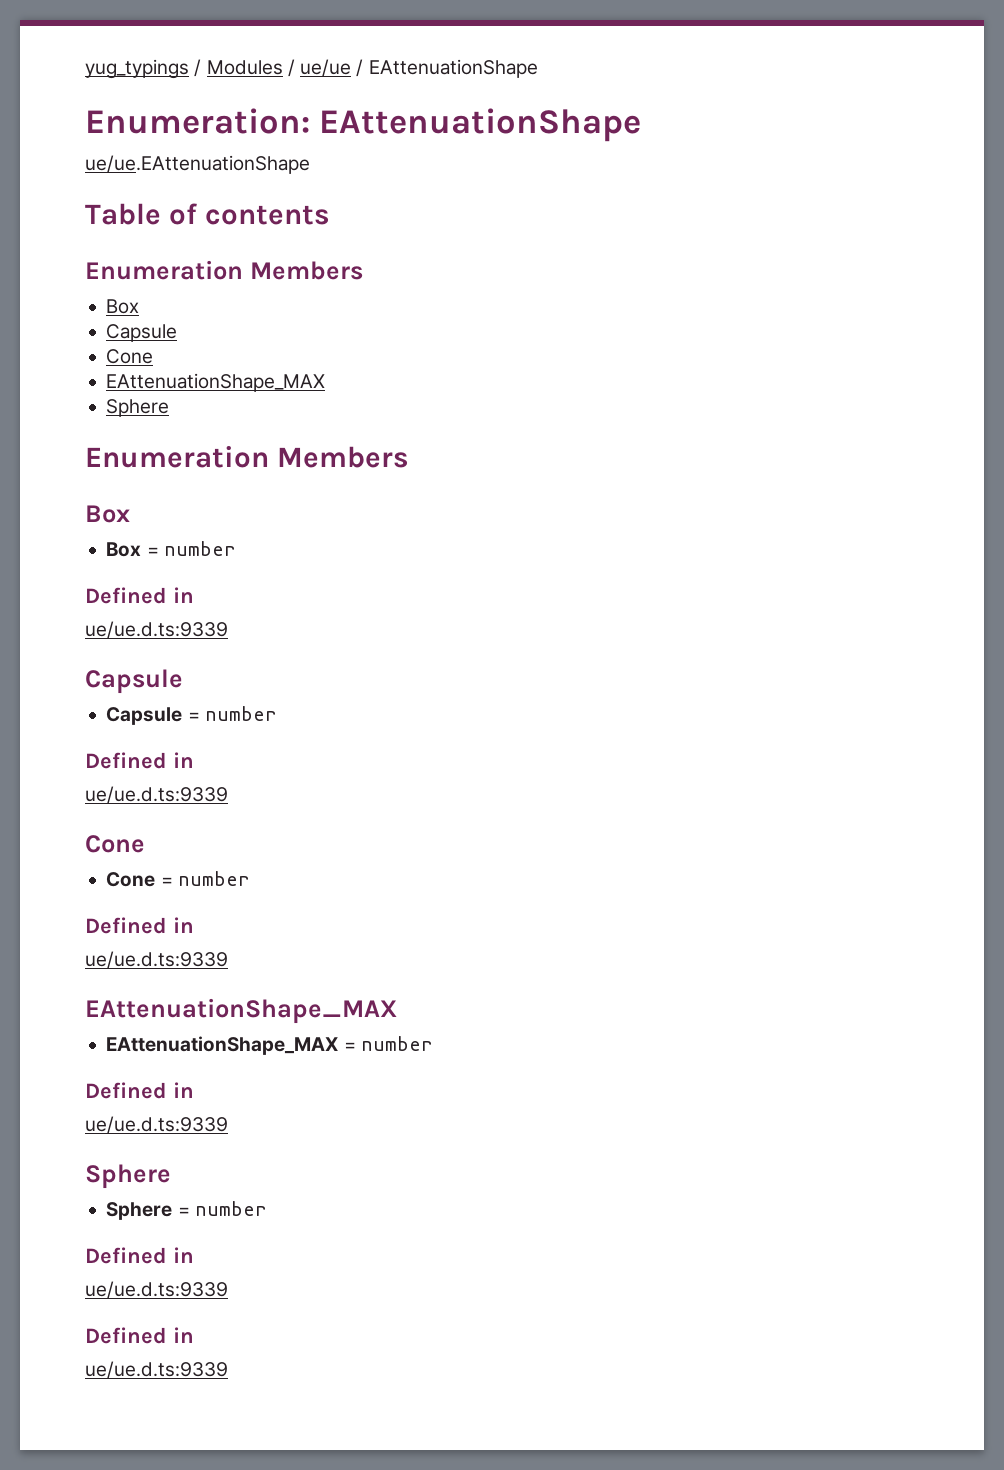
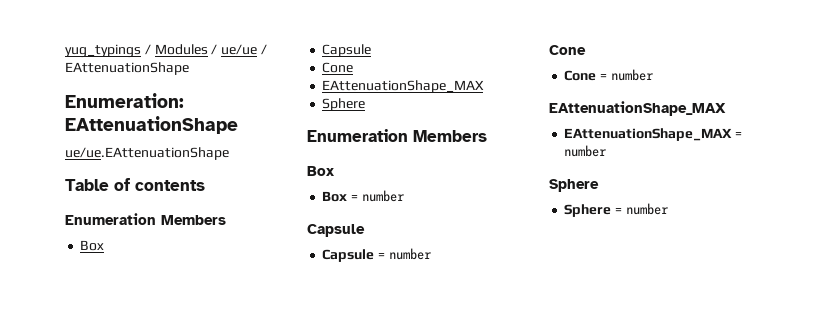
[85,587,194,604] [85,621,228,639] // Defined in // ue/ue.d.ts:9339 -> (404, 196) none
[85,752,194,769] [85,786,228,804] // Defined in // ue/ue.d.ts:9339 -> (431, 254) none
[85,917,194,934] [85,951,228,969] // Defined in // ue/ue.d.ts:9339 -> (653, 75) none
[85,1082,194,1099] [85,1116,228,1134] // Defined in // ue/ue.d.ts:9339 -> (607, 151) none
[85,1247,194,1264] [85,1281,228,1299] [85,1327,194,1344] [85,1361,228,1379] // Defined in // ue/ue.d.ts:9339 // Defined in // ue/ue.d.ts:9339 -> (668, 209) none

